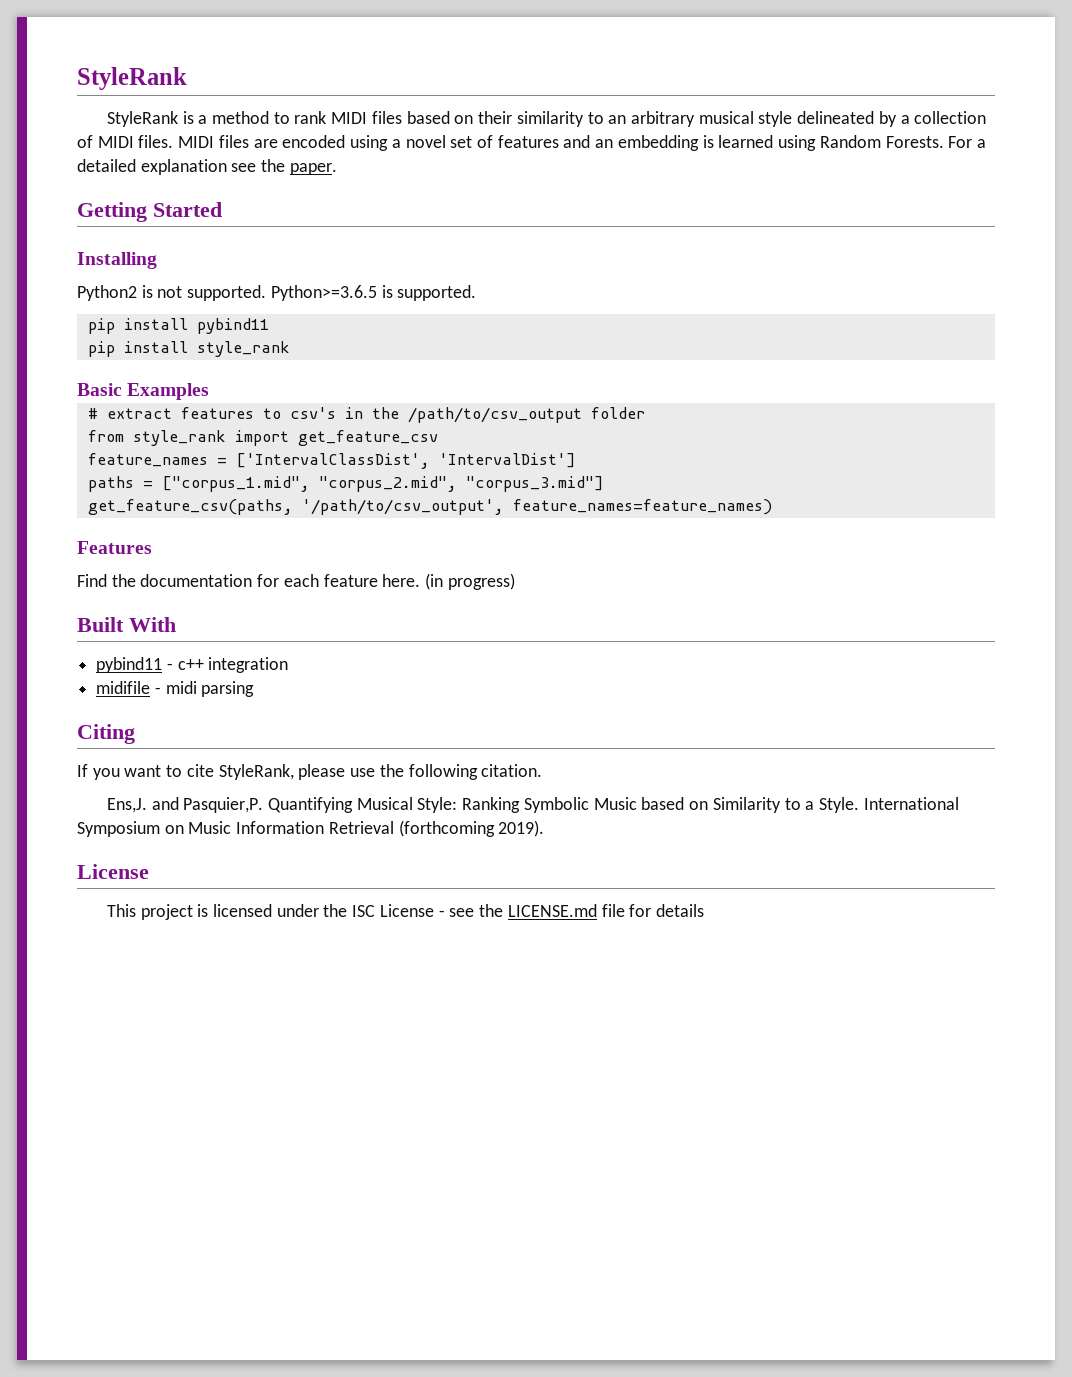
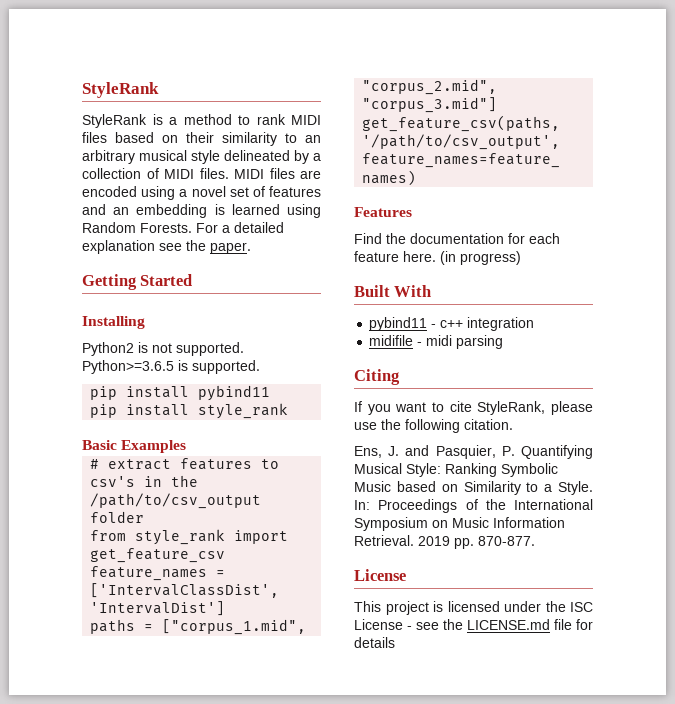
[106,797,264,813] Ens,J. and Pasquier,P. -> [354,445,515,459] Ens, J. and Pasquier, P.
(860, 805) none -> [354,499,506,513] In: Proceedings of the
[328,820,545,837] Retrieval (forthcoming 2019). -> [354,535,535,549] Retrieval. 2019 pp. 870-877.

